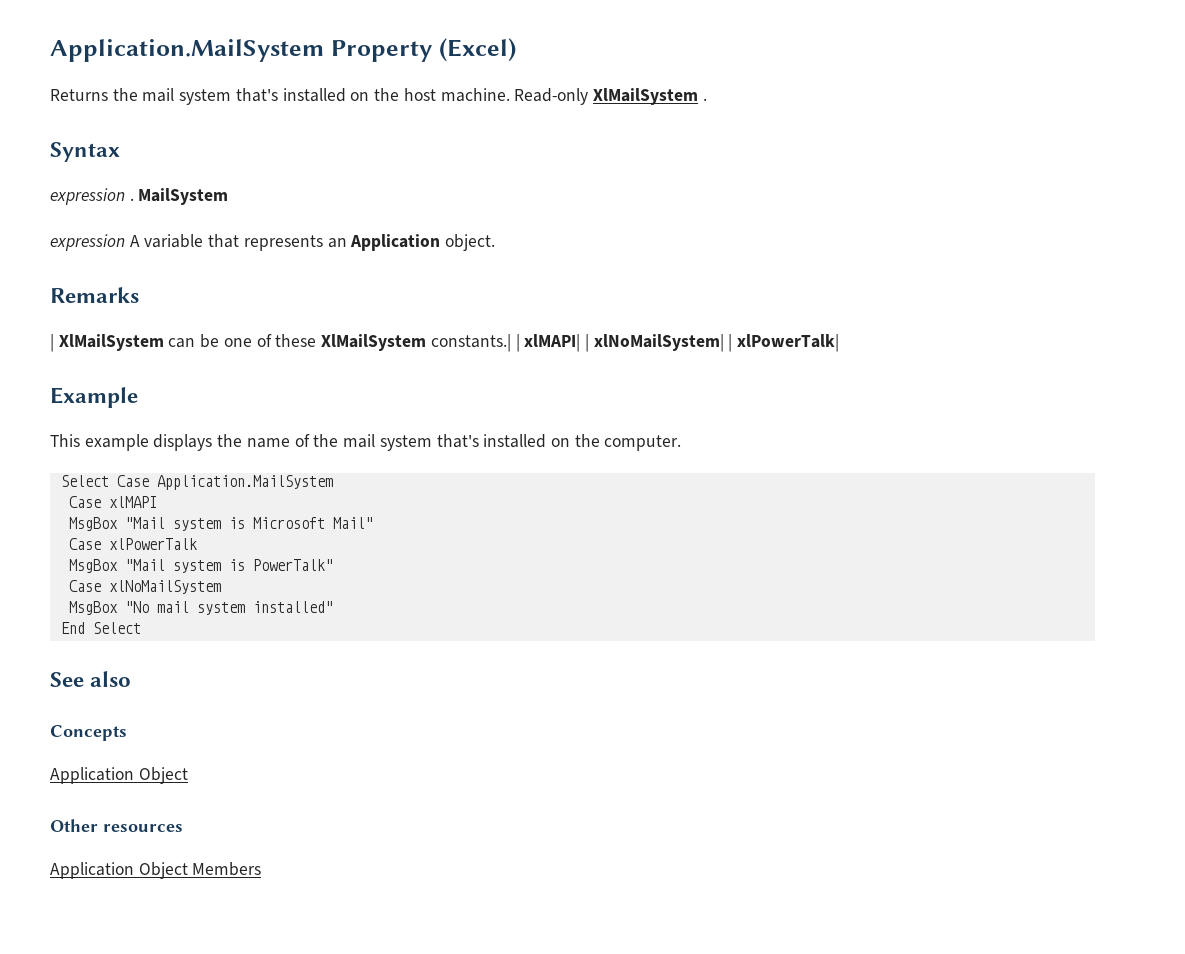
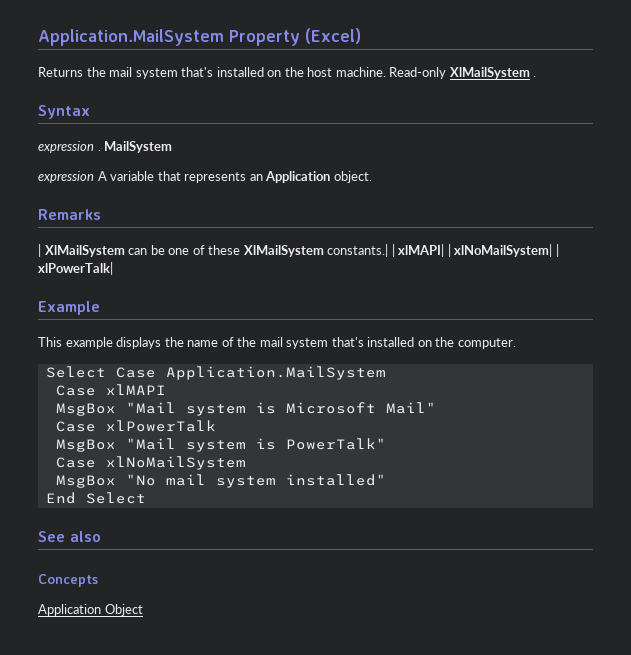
[50,819,183,832] [50,862,262,879] // Other resources // Application Object Members -> (143, 610) none

